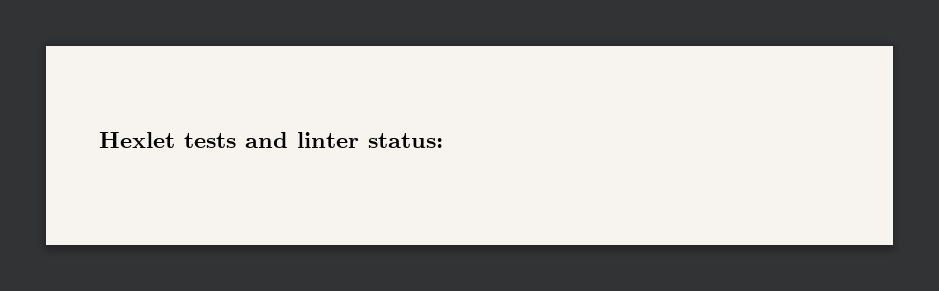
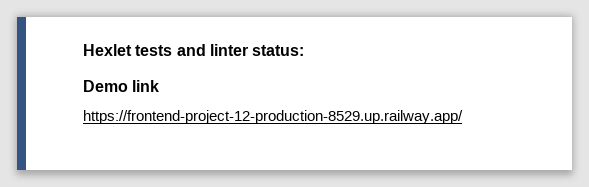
(443, 140) none -> [83,80,160,92] [83,110,463,124] // Demo link // https://frontend-project-12-production-8529.up.railway.app/

